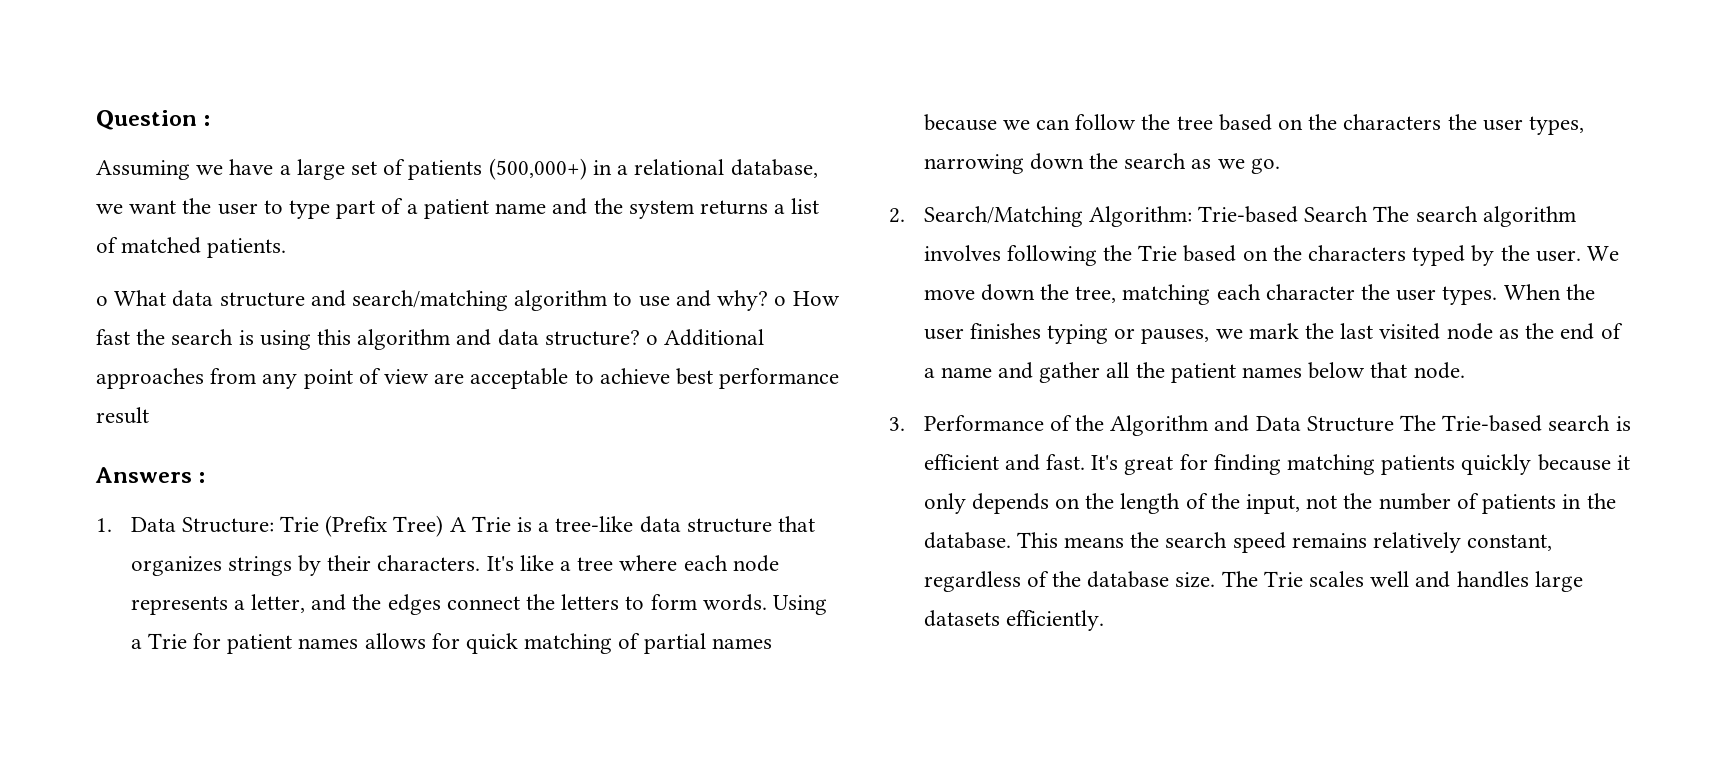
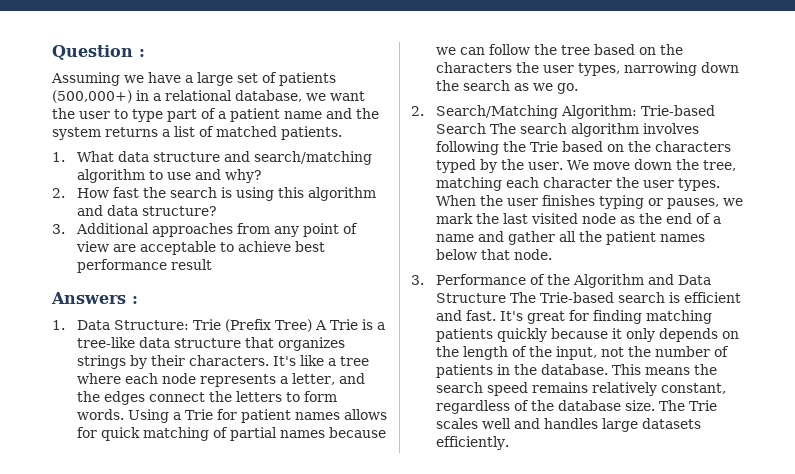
[96,296,108,306] o -> [52,152,65,162] 1.
[774,296,787,306] o -> [52,188,65,198] // 2.
[646,335,659,345] o -> [52,224,65,234] // 3.

